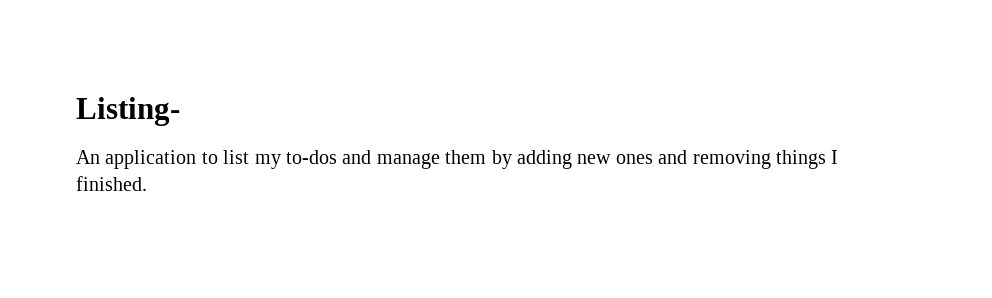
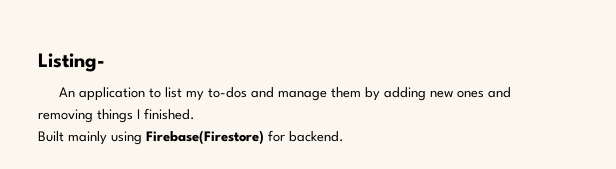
(147, 183) none -> [38,130,344,145] // Built mainly using Firebase(Firestore) for backend.

